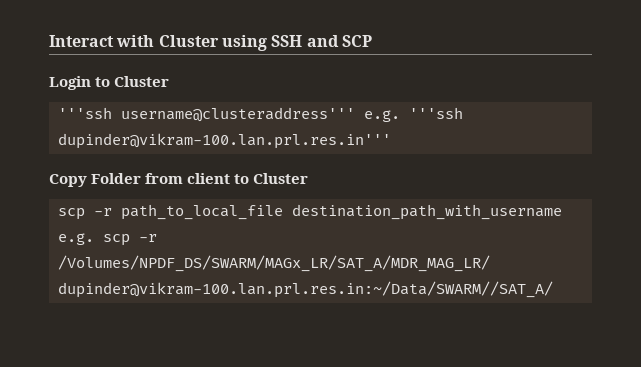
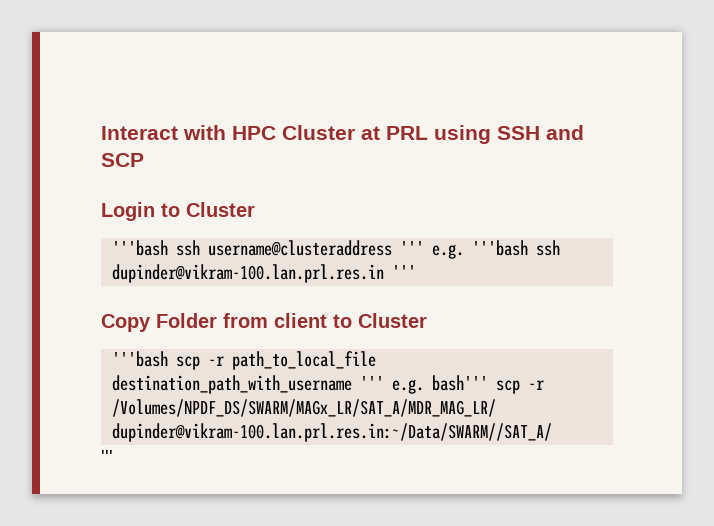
[158,35,219,47] Cluster -> [232,125,428,140] HPC Cluster at PRL
[57,107,463,122] [57,133,391,149] '''ssh username@clusteraddress''' e.g. '''ssh dupinder@vikram-100.lan.prl.res.in''' -> [112,240,561,259] [112,264,417,283] '''bash ssh username@clusteraddress ''' e.g. '''bash ssh dupinder@vikram-100.lan.prl.res.in '''
(309, 178) none -> [112,351,169,367] '''bash
[57,233,94,245] e.g. -> [360,375,489,394] ''' e.g. bash'''
(553, 289) none -> [101,450,113,463] // '''

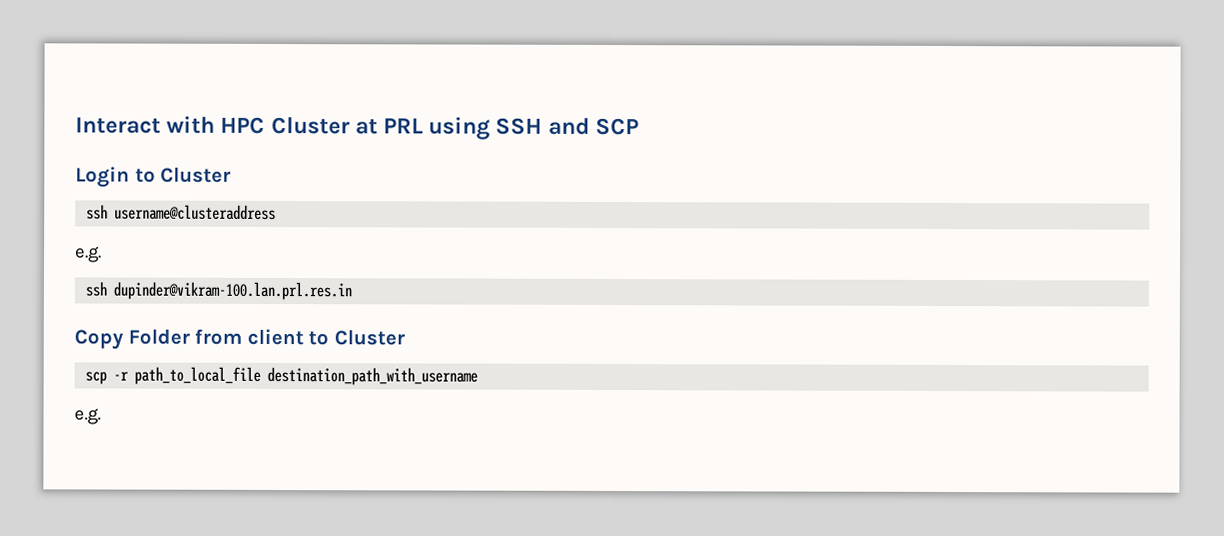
[112,240,169,256] '''bash -> (232, 174) none
[400,240,529,259] ''' e.g. '''bash -> [75,246,102,263] // e.g. //
[392,265,417,279] ''' -> (353, 291) none
[112,351,169,367] '''bash -> (405, 337) none
[360,375,545,394] [112,399,497,417] [112,423,553,442] [101,450,113,463] ''' e.g. bash''' scp -r /Volumes/NPDF_DS/SWARM/MAGx_LR/SAT_A/MDR_MAG_LR/ dupinder@vikram-100.lan.prl.res.in:~/Data/SWARM//SAT_A/ // ''' -> [74,408,101,425] // e.g.

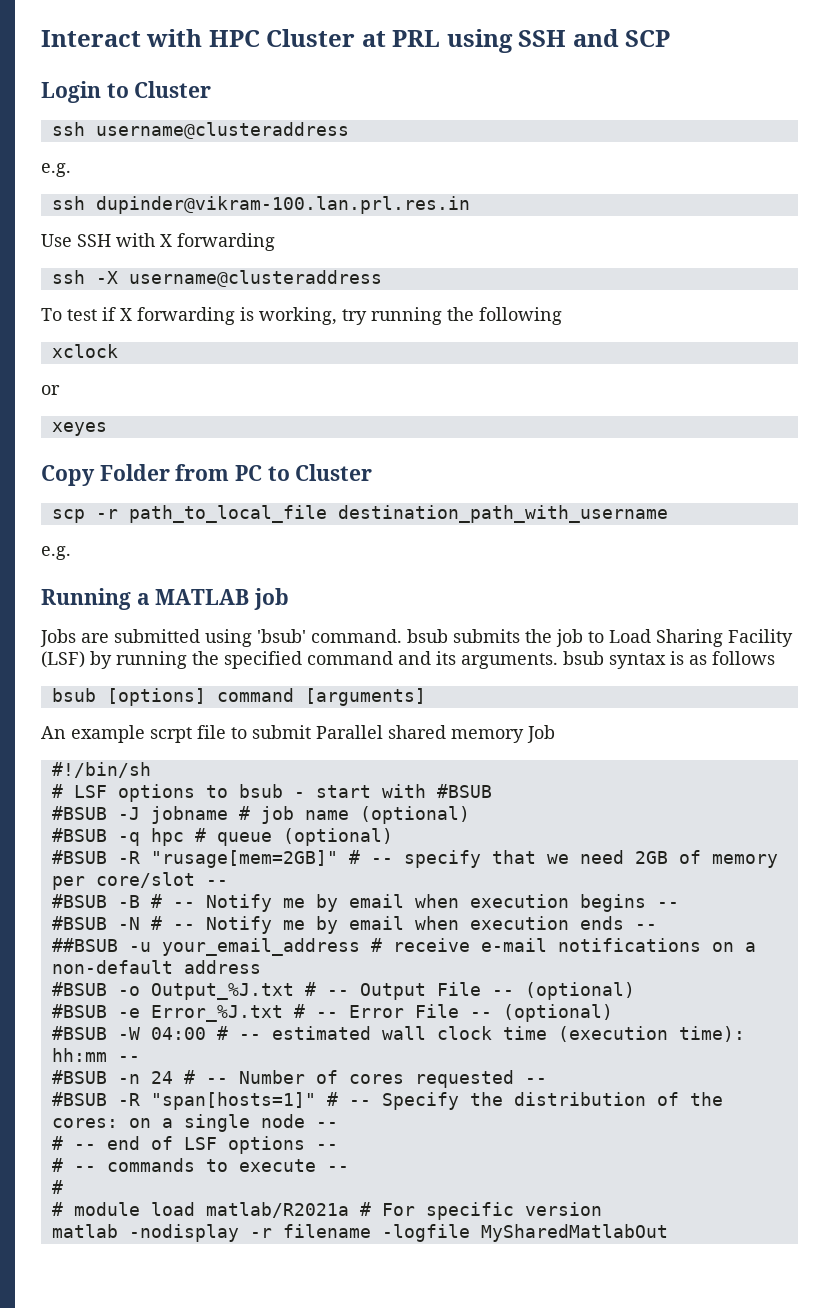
(353, 291) none -> [41,233,275,251] [51,270,382,287] [41,307,562,325] [51,344,118,358] [41,385,60,395] [51,422,107,436] // Use SSH with X forwarding // ssh -X username@clusteraddress // To test if X forwarding is working, try running the following // xclock // or // xeyes
[246,328,304,346] client -> [235,465,263,481] PC
(101, 416) none -> [41,588,290,610] [40,629,793,647] [41,651,775,669] [51,688,426,706] [41,725,555,743] [51,762,151,778] [51,784,492,802] [51,806,470,824] [51,828,393,846] [51,850,778,868] [51,872,228,890] [51,894,679,912] [51,916,657,934] [51,938,756,956] [51,960,261,974] [51,982,635,1000] [51,1004,613,1022] [51,1026,745,1042] [51,1048,140,1062] [51,1070,547,1088] [51,1092,723,1110] [51,1114,338,1132] [51,1136,338,1154] [51,1158,349,1172] [51,1180,63,1194] [51,1202,602,1220] [51,1224,668,1242] // Running a MATLAB job // Jobs are submitted using 'bsub' command. bsub submits the job to Load Sharing Facility (LSF) by running the specified command and its arguments. bsub syntax is as follows // bsub [options] command [arguments] // An example scrpt file to submit Parallel shared memory Job // #!/bin/sh // # LSF options to bsub - start with #BSUB // #BSUB -J jobname # job name (optional) // #BSUB -q hpc # queue (optional) // #BSUB -R "rusage[mem=2GB]" # -- specify that we need 2GB of memory per core/slot -- // #BSUB -B # -- Notify me by email when execution begins -- // #BSUB -N # -- Notify me by email when execution ends -- // ##BSUB -u your_email_address # receive e-mail notifications on a non-default address // #BSUB -o Output_%J.txt # -- Output File -- (optional) // #BSUB -e Error_%J.txt # -- Error File -- (optional) // #BSUB -W 04:00 # -- estimated wall clock time (execution time): hh:mm -- // #BSUB -n 24 # -- Number of cores requested -- // #BSUB -R "span[hosts=1]" # -- Specify the distribution of the cores: on a single node -- // # -- end of LSF options -- // # -- commands to execute -- // # // # module load matlab/R2021a # For specific version // matlab -nodisplay -r filename -logfile MySharedMatlabOut

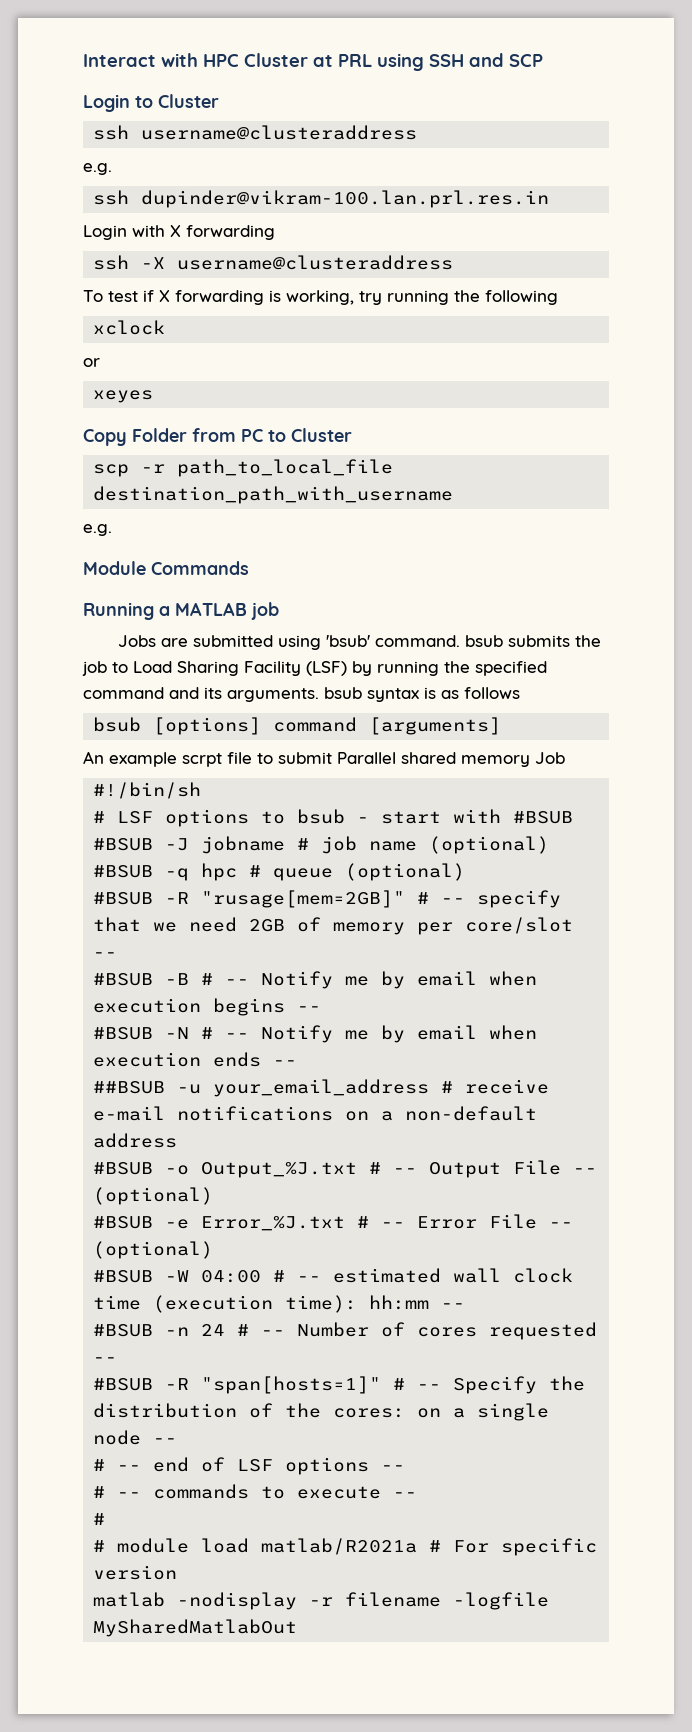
[41,234,111,247] Use SSH -> [83,225,127,240] Login
(71, 553) none -> [83,561,249,575] // Module Commands

